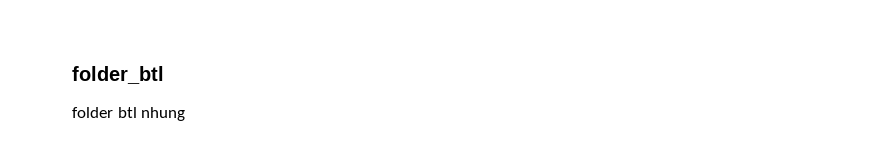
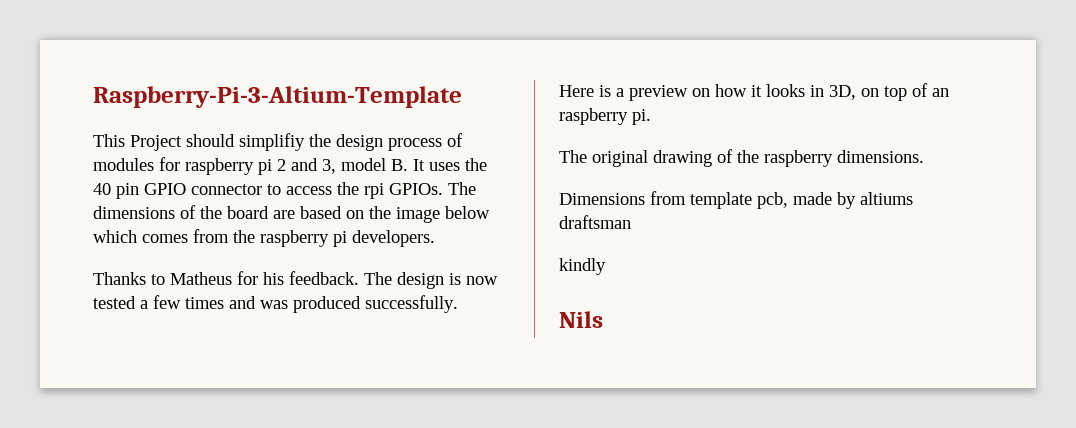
[72,66,164,84] [72,107,186,121] folder_btl // folder btl nhung -> [93,86,462,108] [93,133,463,151] [93,157,487,175] [93,182,476,199] [93,205,490,223] [93,229,435,247] [93,271,498,289] [93,295,458,313] [559,83,949,101] [559,108,651,125] [559,149,924,167] [559,191,913,209] [559,215,631,229] [559,258,606,275] [559,311,603,328] Raspberry-Pi-3-Altium-Template // This Project should simplifiy the design process of modules for raspberry pi 2 and 3, model B. It uses the 40 pin GPIO connector to access the rpi GPIOs. The dimensions of the board are based on the image below which comes from the raspberry pi developers. // Thanks to Matheus for his feedback. The design is now tested a few times and was produced successfully. // Here is a preview on how it looks in 3D, on top of an raspberry pi. // The original drawing of the raspberry dimensions. // Dimensions from template pcb, made by altiums draftsman // kindly // Nils

